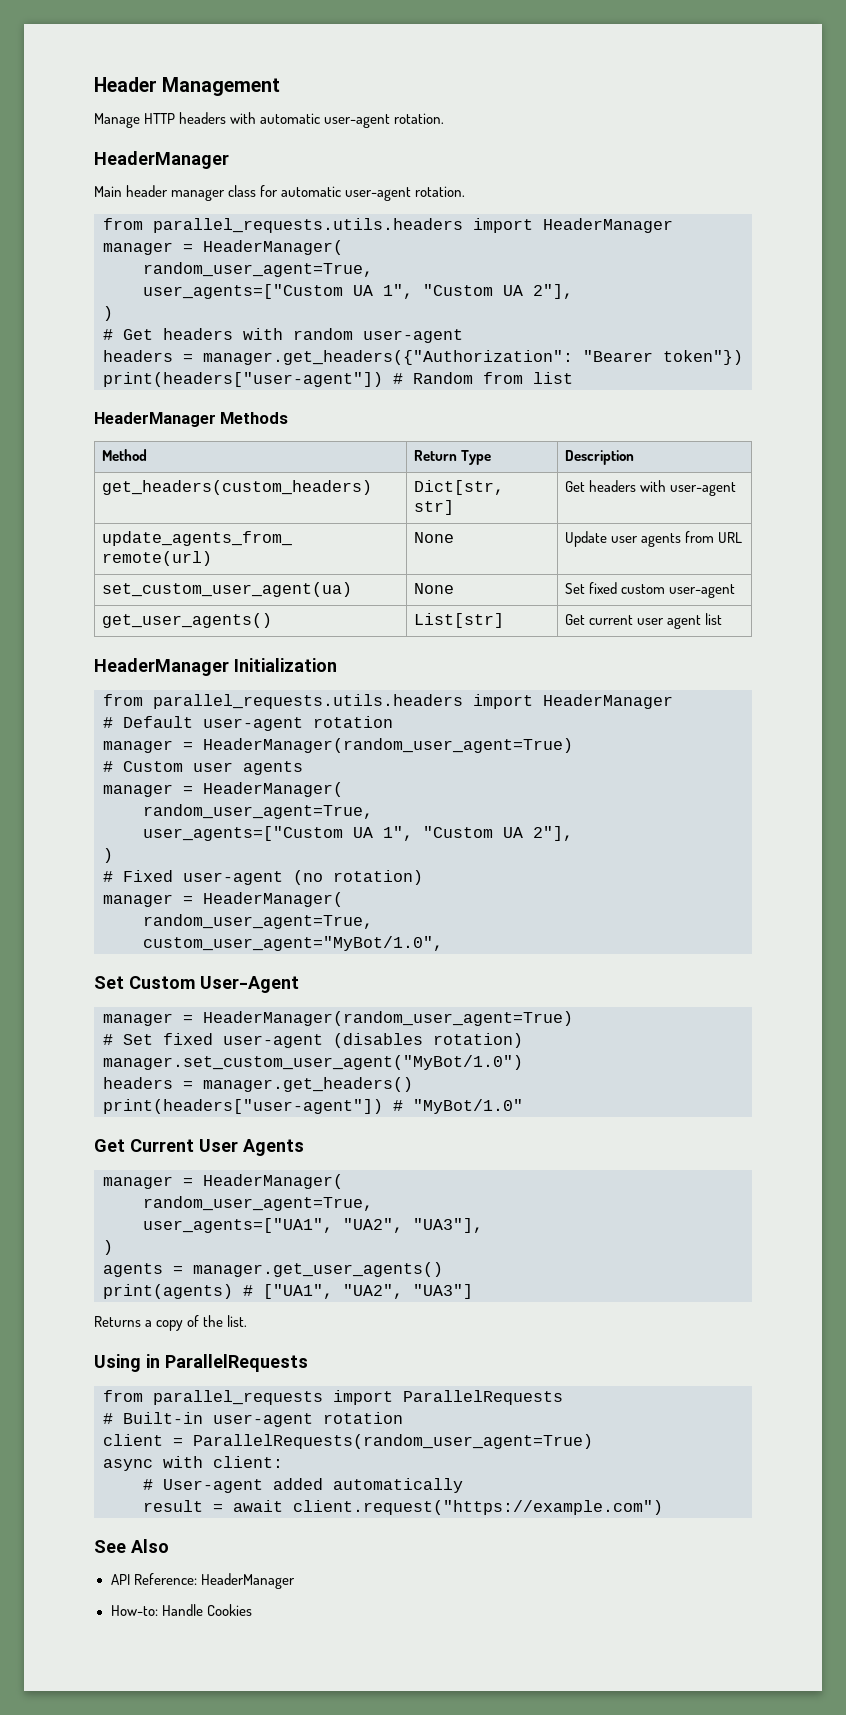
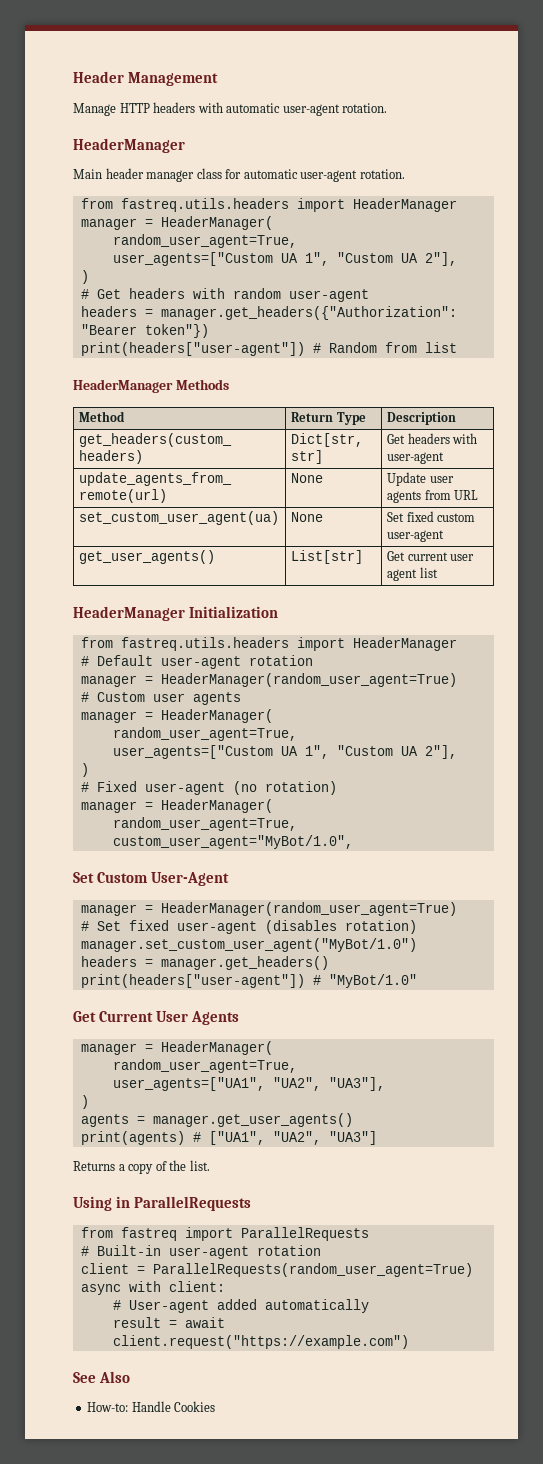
[153,218,463,233] parallel_requests.utils.headers -> [120,198,289,212] fastreq.utils.headers
[153,694,463,709] parallel_requests.utils.headers -> [120,637,289,651] fastreq.utils.headers
[153,1390,323,1405] parallel_requests -> [120,1227,177,1241] fastreq
[110,1573,295,1589] // API Reference: HeaderManager -> (130, 1377) none

